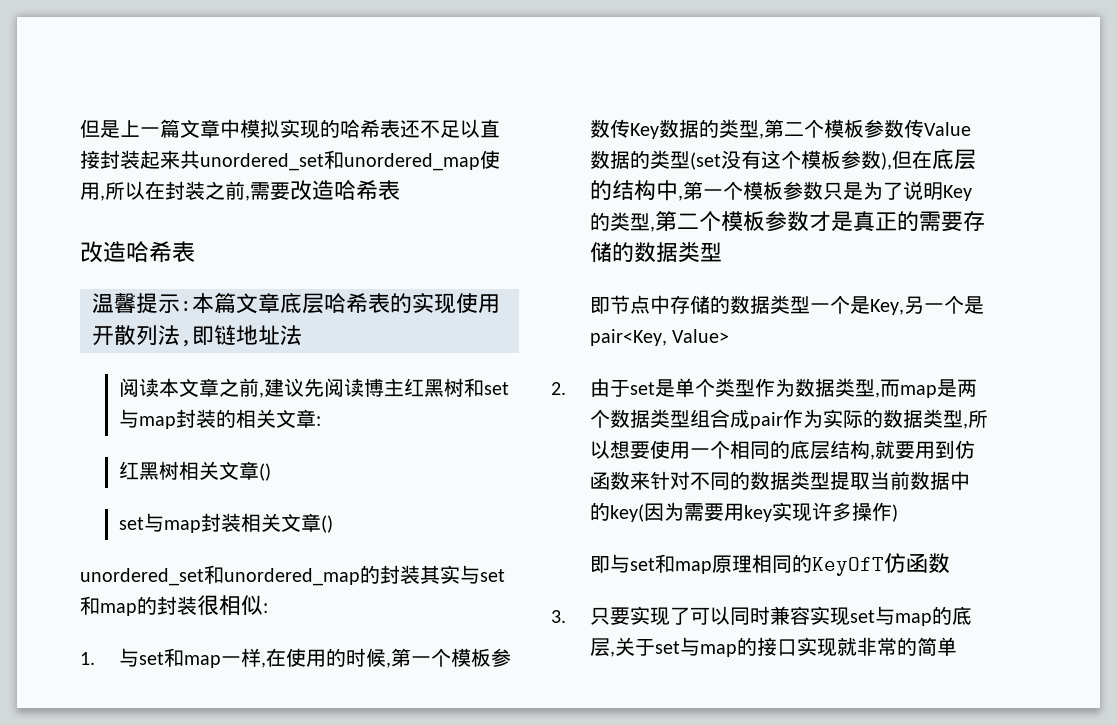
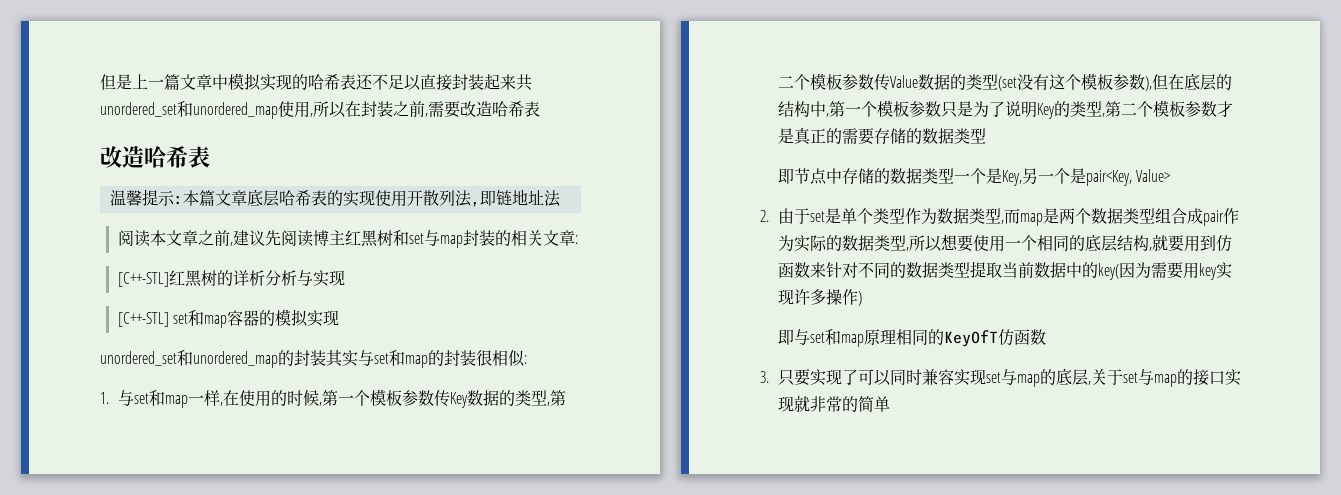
[119,461,272,481] [119,513,334,533] 红黑树相关文章() // set与map封装相关文章() -> [117,270,345,287] [117,309,340,328] [C++-STL]红黑树的详析分析与实现 // [C++-STL] set和map容器的模拟实现

